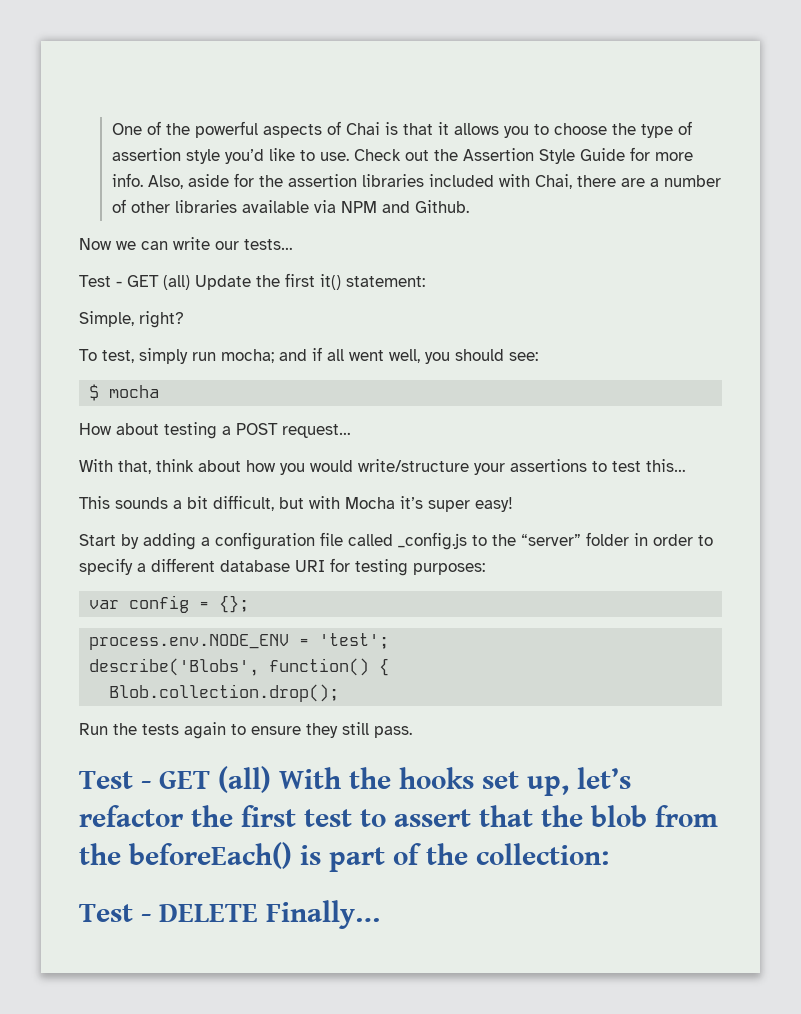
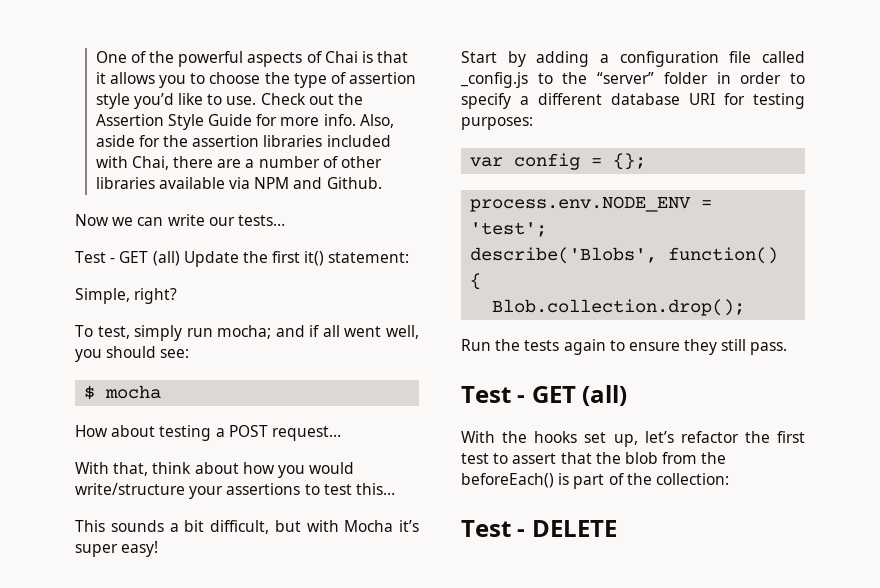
(271, 779) none -> (628, 395) //
[266,900,380,929] Finally… -> (617, 528) none

